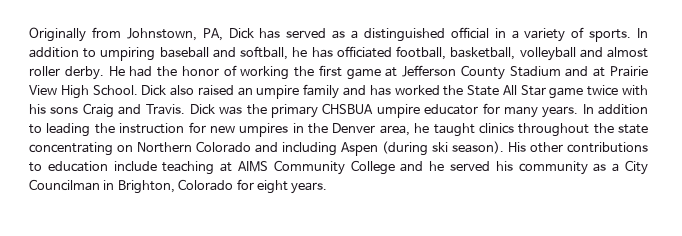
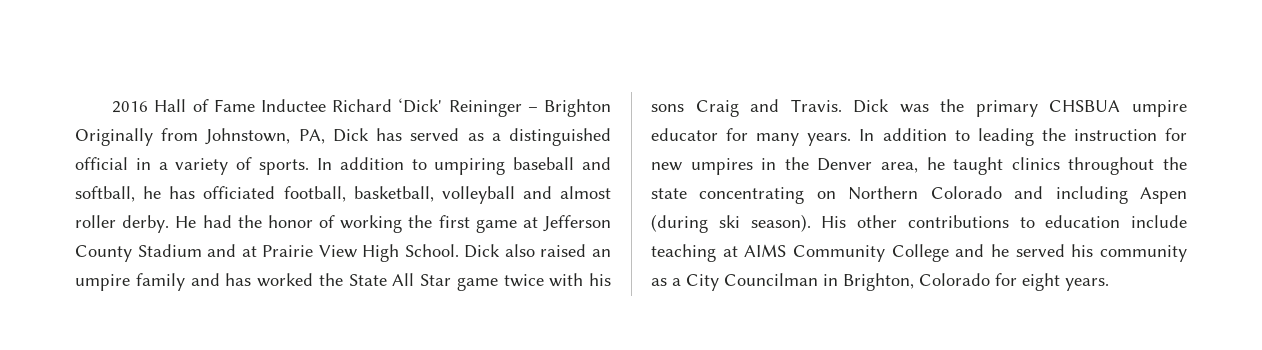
(29, 34) none -> [112,98,611,117] 2016 Hall of Fame Inductee Richard ‘Dick' Reininger – Brighton

